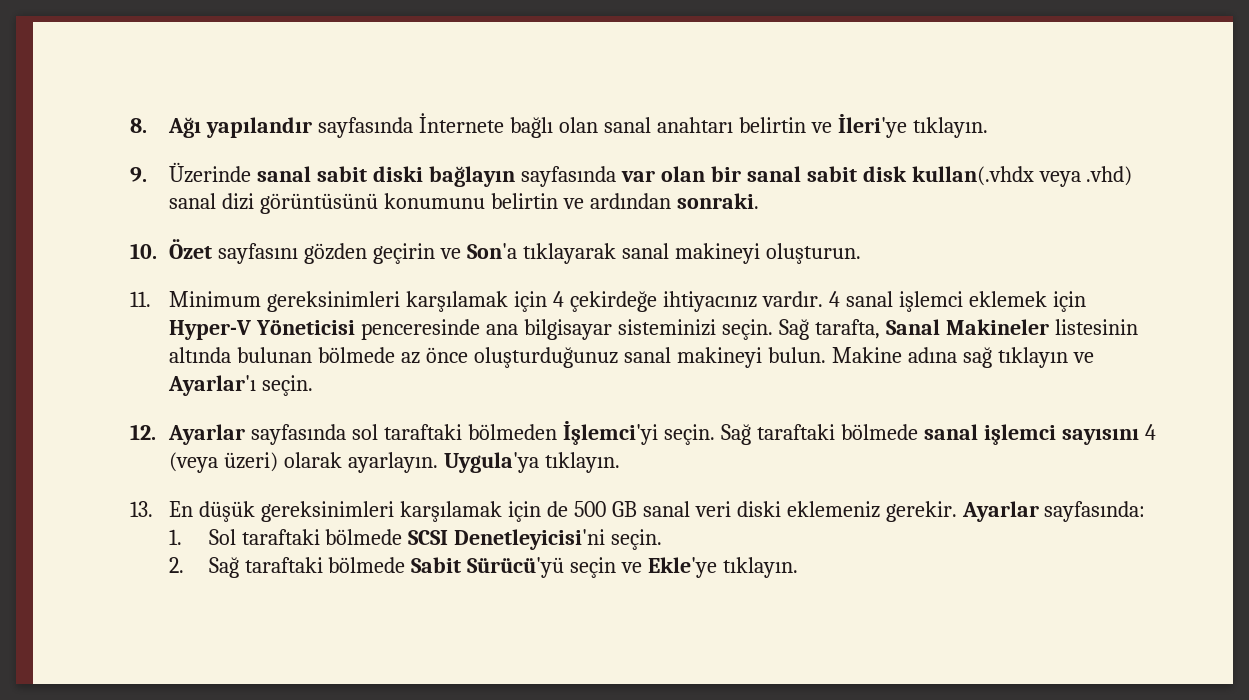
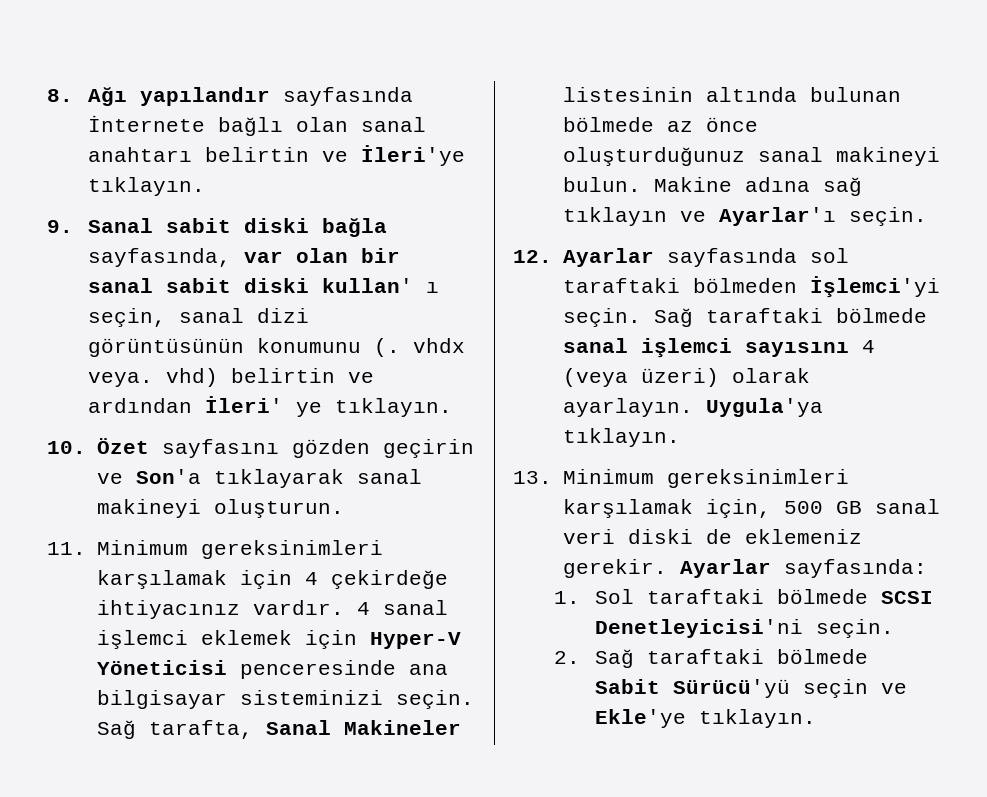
[169,162,616,187] Üzerinde sanal sabit diski bağlayın sayfasında -> [88,218,388,237] [88,248,232,267] Sanal sabit diski bağla sayfasında,
[862,166,1133,187] [169,193,759,214] disk kullan(.vhdx veya .vhd) sanal dizi görüntüsünü konumunu belirtin ve ardından sonraki. -> [244,278,440,293] [88,308,310,327] [88,338,466,357] [88,368,375,387] [88,396,453,417] diski kullan' ı seçin, sanal dizi görüntüsünün konumunu (. vhdx veya. vhd) belirtin ve ardından İleri' ye tıklayın.
[169,501,568,522] En düşük gereksinimleri karşılamak için de -> [562,469,849,488] [562,499,771,518] Minimum gereksinimleri karşılamak için,
(781, 509) none -> [705,529,732,544] de

